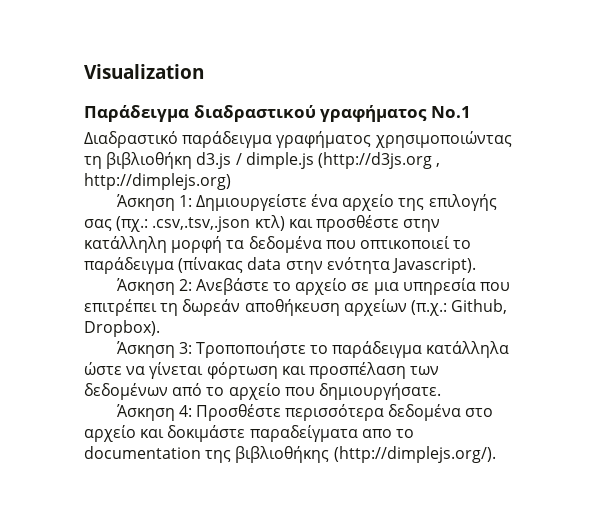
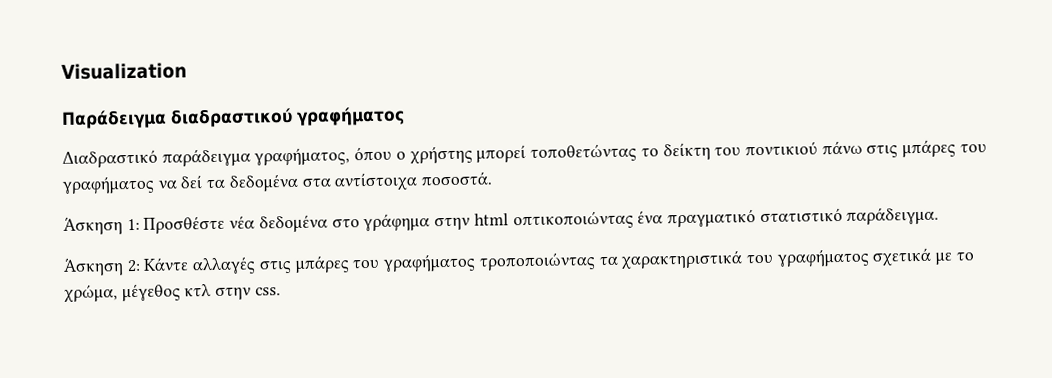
[430,106,471,118] No.1 -> (405, 116) none
[276,131,512,148] [84,152,441,169] [84,173,231,190] [116,194,497,211] [84,215,441,232] [84,236,472,253] [84,257,476,274] [116,278,511,295] [84,299,508,316] [84,320,160,337] [116,341,510,358] [84,362,440,379] [84,383,441,400] [116,404,494,421] [84,425,414,442] [84,446,496,463] γραφήματος χρησιμοποιώντας τη βιβλιοθήκη d3.js / dimple.js (http://d3js.org , http://dimplejs.org) // Άσκηση 1: Δημιουργείστε ένα αρχείο της επιλογής σας (πχ.: .csv,.tsv,.json κτλ) και προσθέστε στην κατάλληλη μορφή τα δεδομένα που οπτικοποιεί το παράδειγμα (πίνακας data στην ενότητα Javascript). // Άσκηση 2: Ανεβάστε το αρχείο σε μια υπηρεσία που επιτρέπει τη δωρεάν αποθήκευση αρχείων (π.χ.: Github, Dropbox). // Άσκηση 3: Τροποποιήστε το παράδειγμα κατάλληλα ώστε να γίνεται φόρτωση και προσπέλαση των δεδομένων από το αρχείο που δημιουργήσατε. // Άσκηση 4: Προσθέστε περισσότερα δεδομένα στο αρχείο και δοκιμάστε παραδείγματα απο το documentation της βιβλιοθήκης (http://dimplejs.org/). -> [254,139,987,166] [62,171,493,194] [63,206,940,235] [63,247,974,276] [64,283,281,303] γραφήματος, όπου ο χρήστης μπορεί τοποθετώντας το δείκτη του ποντικιού πάνω στις μπάρες του γραφήματος να δεί τα δεδομένα στα αντίστοιχα ποσοστά. // Άσκηση 1: Προσθέστε νέα δεδομένα στο γράφημα στην html οπτικοποιώντας ένα πραγματικό στατιστικό παράδειγμα. // Άσκηση 2: Κάντε αλλαγές στις μπάρες του γραφήματος τροποποιώντας τα χαρακτηριστικά του γραφήματος σχετικά με το χρώμα, μέγεθος κτλ στην css.

